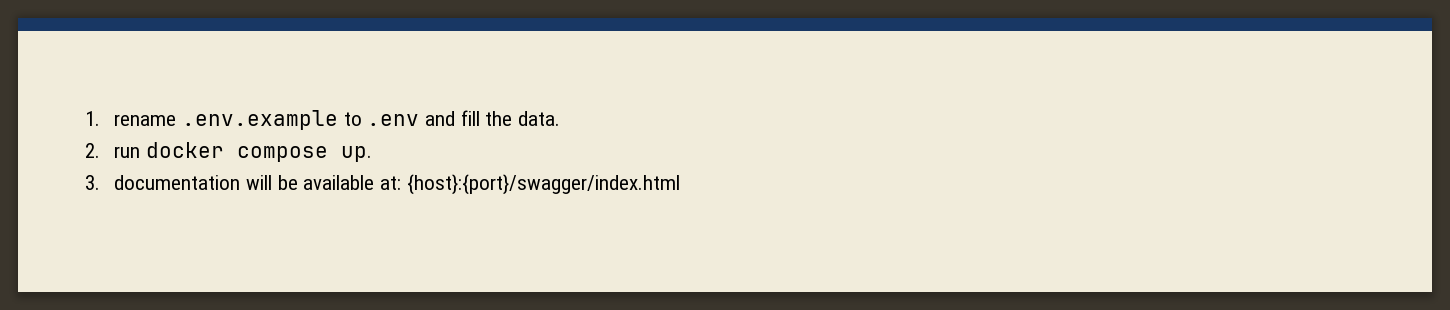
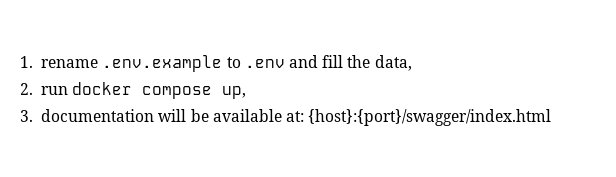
[518,111,561,126] data. -> [374,55,412,71] data,
[341,146,373,162] up. -> [222,86,247,99] up,

